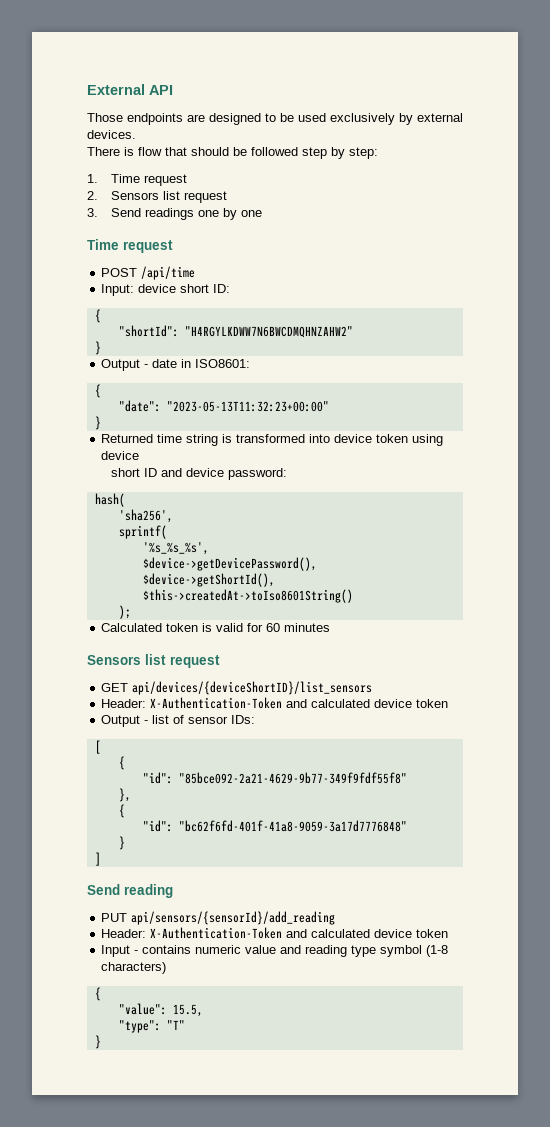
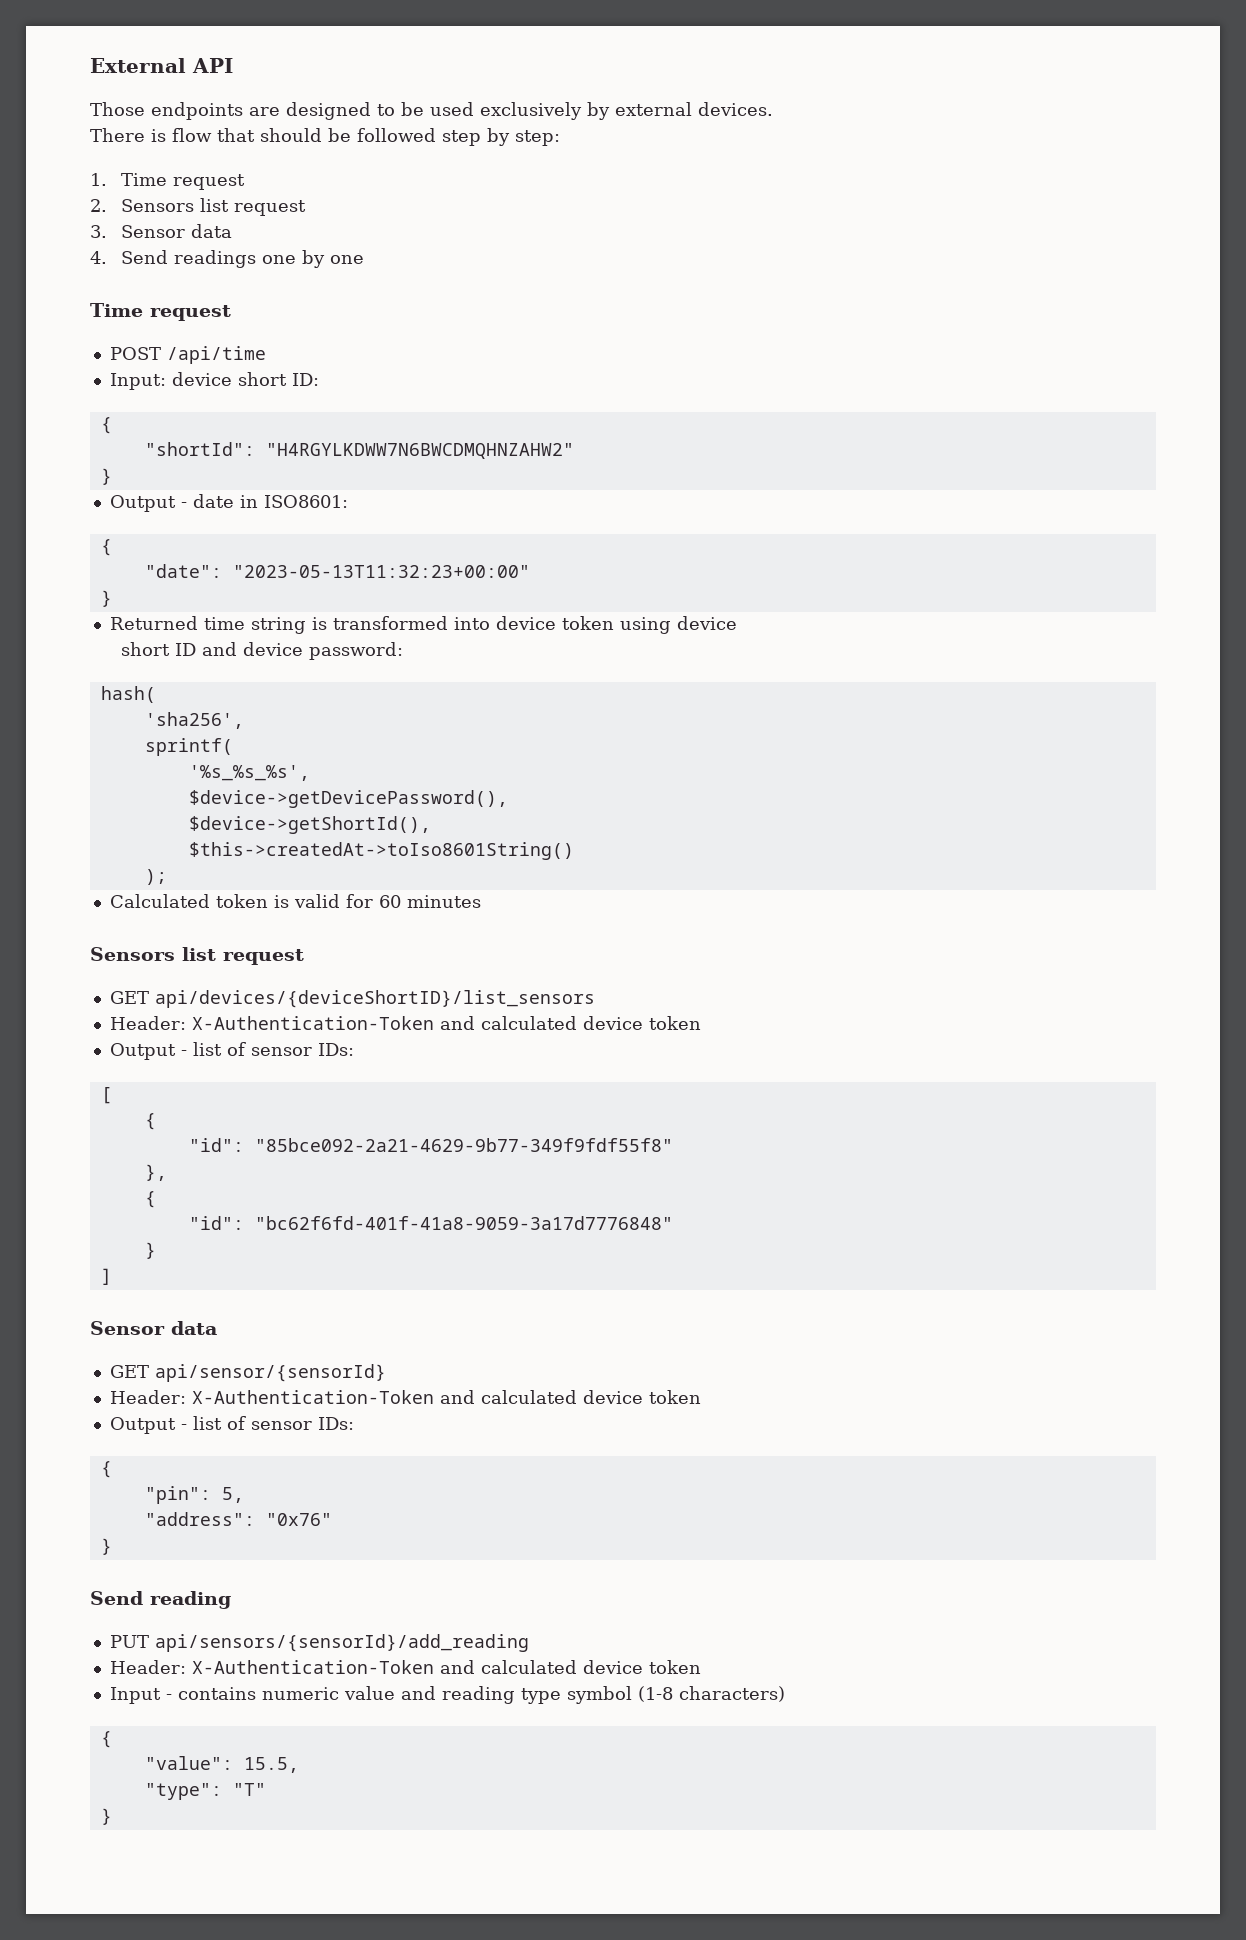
(98, 212) none -> [121,224,233,238] [90,251,107,264] Sensor data // 4.
(101, 859) none -> [90,1321,217,1335] [109,1364,386,1382] [109,1390,701,1404] [109,1416,354,1434] [100,1461,112,1478] [144,1486,244,1504] [144,1512,332,1526] [100,1538,112,1555] // Sensor data // GET api/sensor/{sensorId} // Header: X-Authentication-Token and calculated device token // Output - list of sensor IDs: // { // "pin": 5, // "address": "0x76" // }

